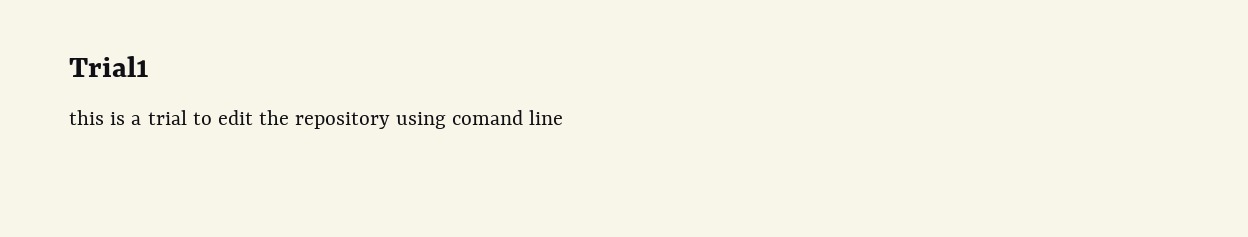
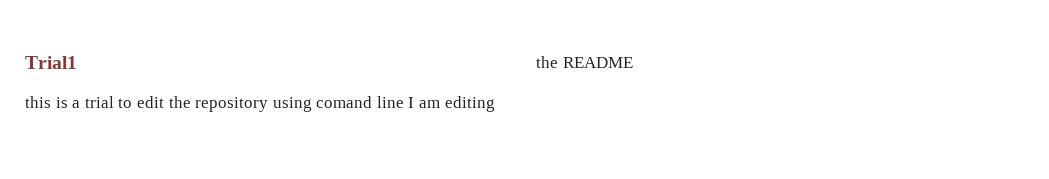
(564, 117) none -> [408,96,495,112] [536,56,633,68] I am editing the README

